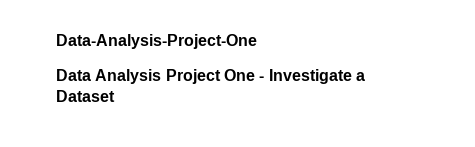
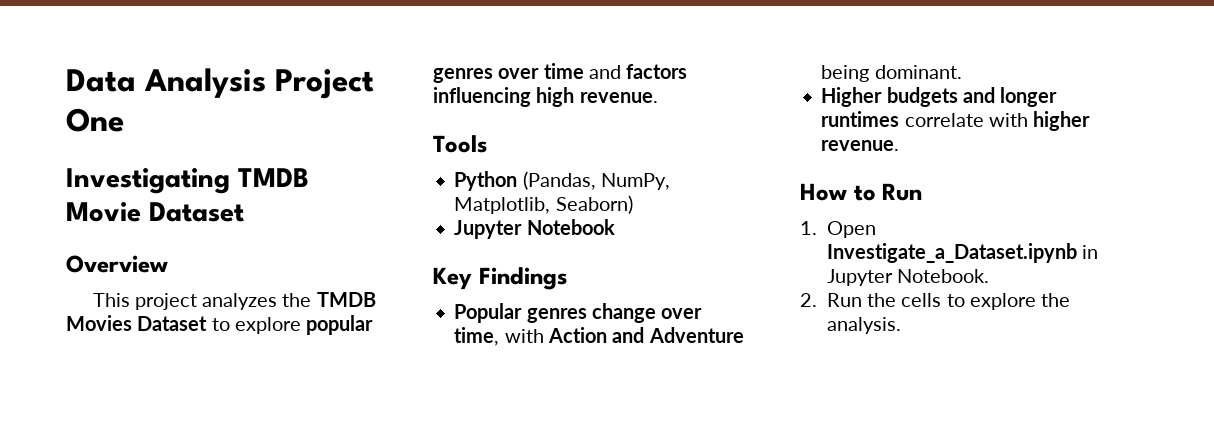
[56,34,257,49] Data-Analysis-Project-One // -> (66, 80) none
[259,69,365,84] [56,90,115,102] - Investigate a Dataset -> [66,168,309,194] [66,202,244,222] [66,255,168,273] [92,292,376,310] [66,315,374,335] [433,63,688,83] [433,87,658,107] [433,135,488,153] [454,171,670,191] [454,195,633,214] [454,219,615,239] [433,267,568,290] [454,303,703,323] [454,327,744,346] [821,65,962,82] [821,87,1058,107] [821,111,1091,131] [821,140,900,151] [800,183,923,201] [800,221,876,238] [826,243,1099,263] [826,269,990,286] [800,293,1071,310] [826,317,901,334] // Investigating TMDB Movie Dataset // Overview // This project analyzes the TMDB Movies Dataset to explore popular genres over time and factors influencing high revenue. // Tools // Python (Pandas, NumPy, Matplotlib, Seaborn) // Jupyter Notebook // Key Findings // Popular genres change over time, with Action and Adventure being dominant. // Higher budgets and longer runtimes correlate with higher revenue. // How to Run // 1. Open Investigate_a_Dataset.ipynb in Jupyter Notebook. // 2. Run the cells to explore the analysis.

